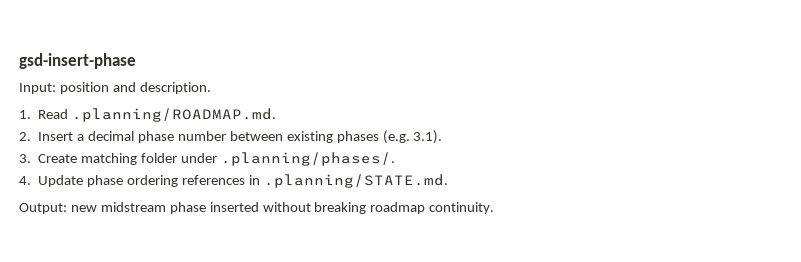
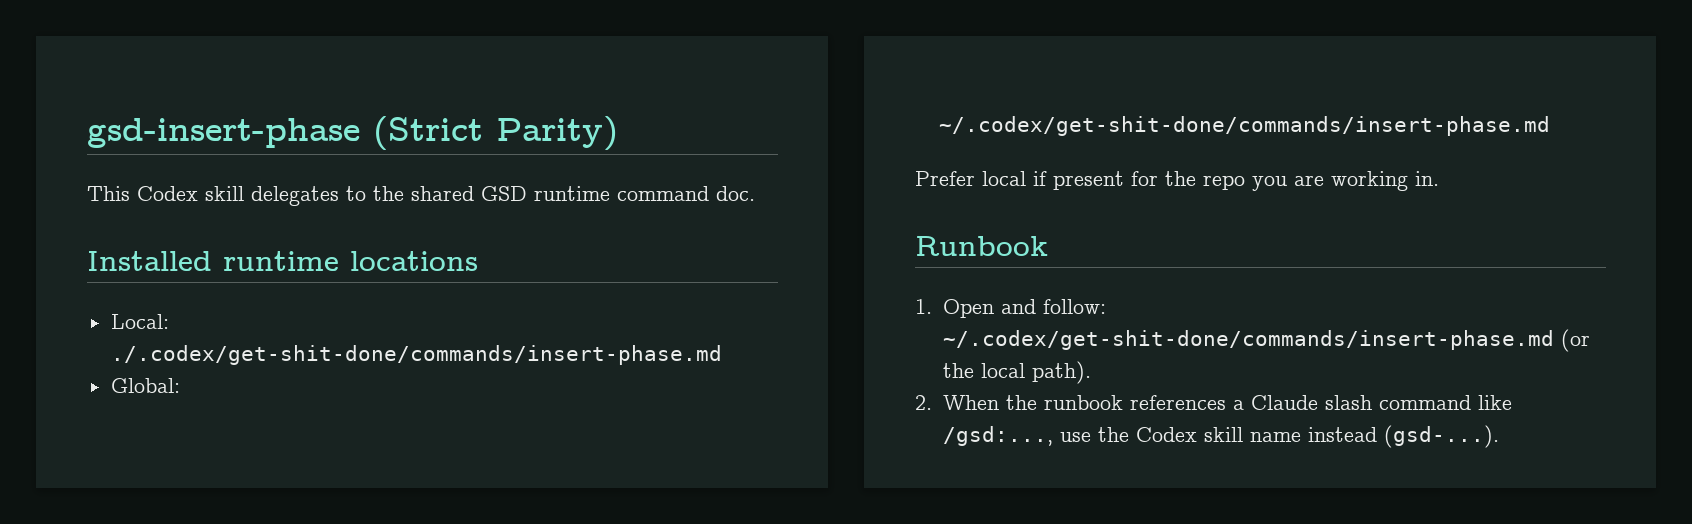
[19,82,211,94] [19,108,277,122] [19,130,443,144] [19,152,395,166] [19,174,448,188] [19,202,495,214] // Input: position and description. // 1. Read .planning/ROADMAP.md. // 2. Insert a decimal phase number between existing phases (e.g. 3.1). // 3. Create matching folder under .planning/phases/. // 4. Update phase ordering references in .planning/STATE.md. // Output: new midstream phase inserted without breaking roadmap continuity. -> [373,116,618,151] [87,186,755,206] [87,251,478,271] [110,314,169,329] [110,345,722,365] [110,378,180,393] [938,116,1550,136] [915,171,1439,191] [915,236,1048,256] [915,299,1106,318] [942,329,1590,352] [942,361,1091,384] [915,395,1512,410] [942,425,1499,448] (Strict Parity) // This Codex skill delegates to the shared GSD runtime command doc. // Installed runtime locations // Local: ./.codex/get-shit-done/commands/insert-phase.md // Global: ~/.codex/get-shit-done/commands/insert-phase.md // Prefer local if present for the repo you are working in. // Runbook // 1. Open and follow: ~/.codex/get-shit-done/commands/insert-phase.md (or the local path). // 2. When the runbook references a Claude slash command like /gsd:..., use the Codex skill name instead (gsd-...).

